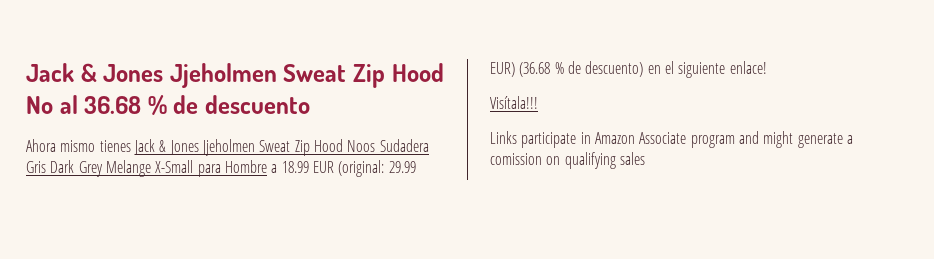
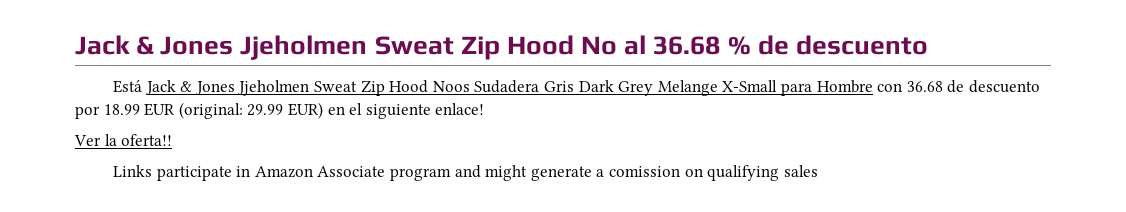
[26,139,131,152] Ahora mismo tienes -> [113,80,143,93] Está
[271,164,278,173] a -> [877,80,1040,93] [75,106,100,119] con 36.68 de descuento por
[519,61,644,77] (36.68 % de descuento) -> (323, 110) none
[490,96,538,109] Visítala!!! -> [74,134,173,146] Ver la oferta!!

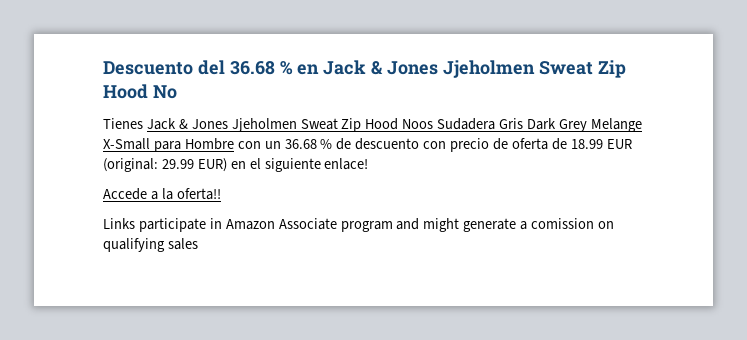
(75, 45) none -> [103,60,320,75] Descuento del 36.68 % en
[624,35,928,55] [113,80,143,93] al 36.68 % de descuento // Está -> [103,118,143,129] // Tienes
[906,80,1040,93] [75,106,100,119] 36.68 de descuento por -> [264,138,567,152] un 36.68 % de descuento con precio de oferta de
[74,135,101,146] Ver -> [103,188,158,200] Accede a

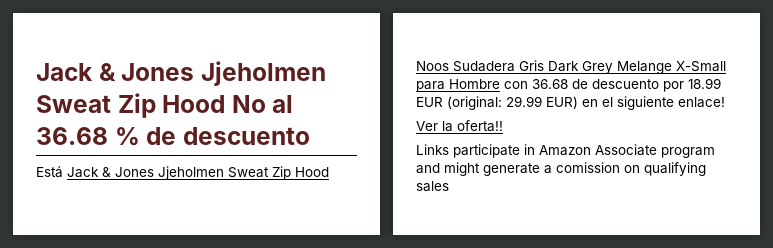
[103,60,320,75] Descuento del 36.68 % en -> (36, 72) none
[103,118,143,129] // Tienes -> [272,95,294,113] [36,127,310,146] [36,166,63,178] al 36.68 % de descuento // Está
[264,138,567,152] un 36.68 % de descuento con precio de oferta de -> [532,79,684,92] 36.68 de descuento por
[103,188,158,200] Accede a -> [416,121,438,131] Ver

